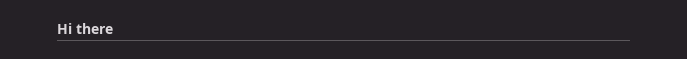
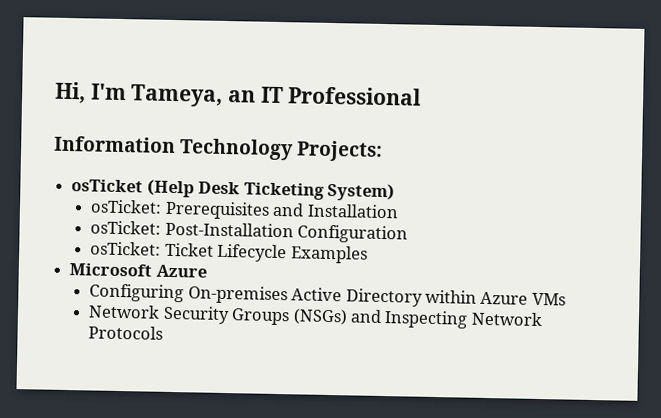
[57,23,113,34] Hi there -> [54,81,423,107] [54,135,384,162] [71,179,395,202] [90,199,399,220] [90,220,409,244] [90,241,368,264] [69,263,207,278] [89,283,566,307] [88,304,543,329] [88,325,164,340] Hi, I'm Tameya, an IT Professional // Information Technology Projects: // osTicket (Help Desk Ticketing System) // osTicket: Prerequisites and Installation // osTicket: Post-Installation Configuration // osTicket: Ticket Lifecycle Examples // Microsoft Azure // Configuring On-premises Active Directory within Azure VMs // Network Security Groups (NSGs) and Inspecting Network Protocols

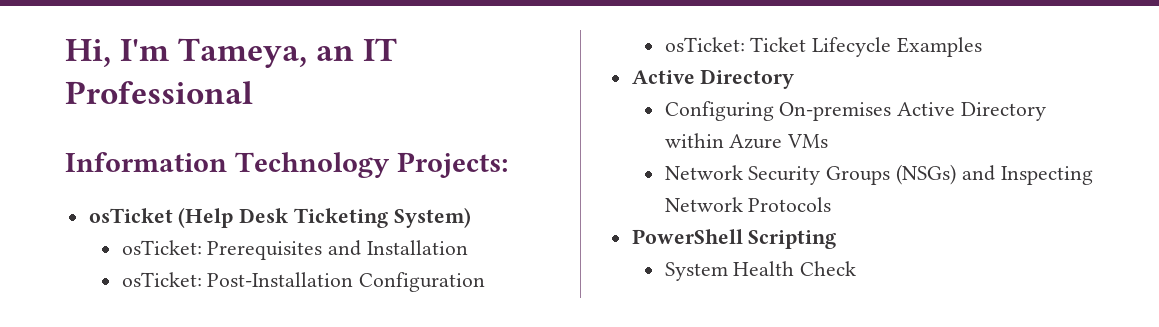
[69,263,207,278] Microsoft Azure -> [631,69,795,89] Active Directory
(164, 332) none -> [631,229,837,249] [664,261,857,281] // PowerShell Scripting // System Health Check

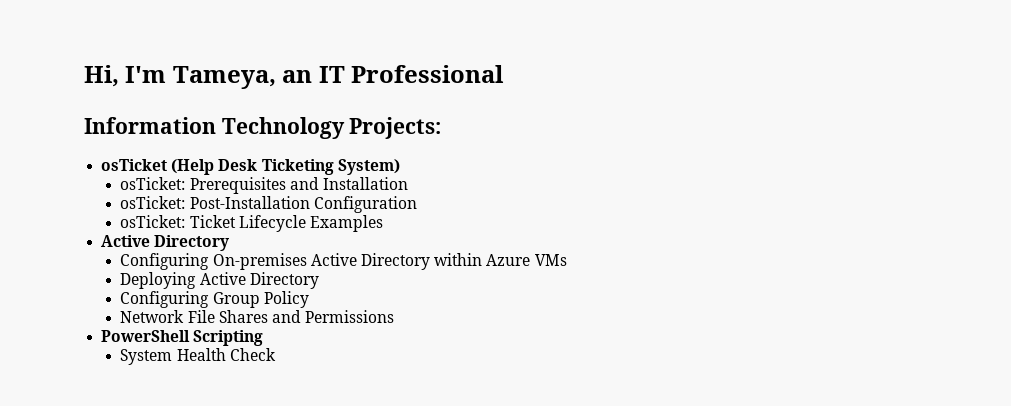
[664,164,1093,185] [664,197,832,212] Network Security Groups (NSGs) and Inspecting Network Protocols -> [120,272,319,289] [120,291,309,308] [120,310,395,323] Deploying Active Directory // Configuring Group Policy // Network File Shares and Permissions

